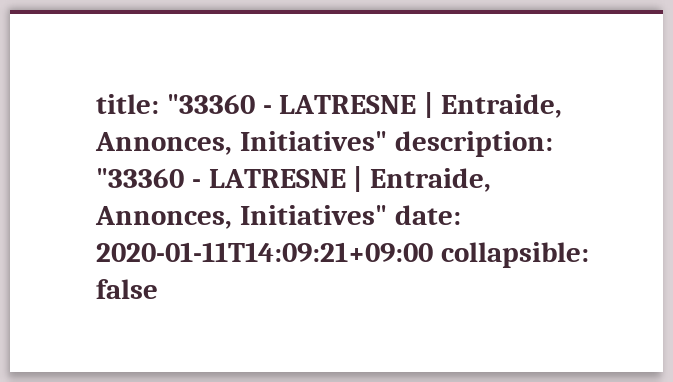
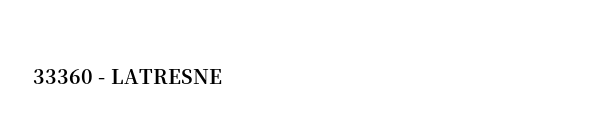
[96,92,563,118] [95,131,553,157] [96,166,492,192] [95,205,461,229] [96,242,589,268] [96,279,158,299] title: "33360 - LATRESNE | Entraide, Annonces, Initiatives" description: "33360 - LATRESNE | Entraide, Annonces, Initiatives" date: 2020-01-11T14:09:21+09:00 collapsible: false -> [33,69,222,84] 33360 - LATRESNE

